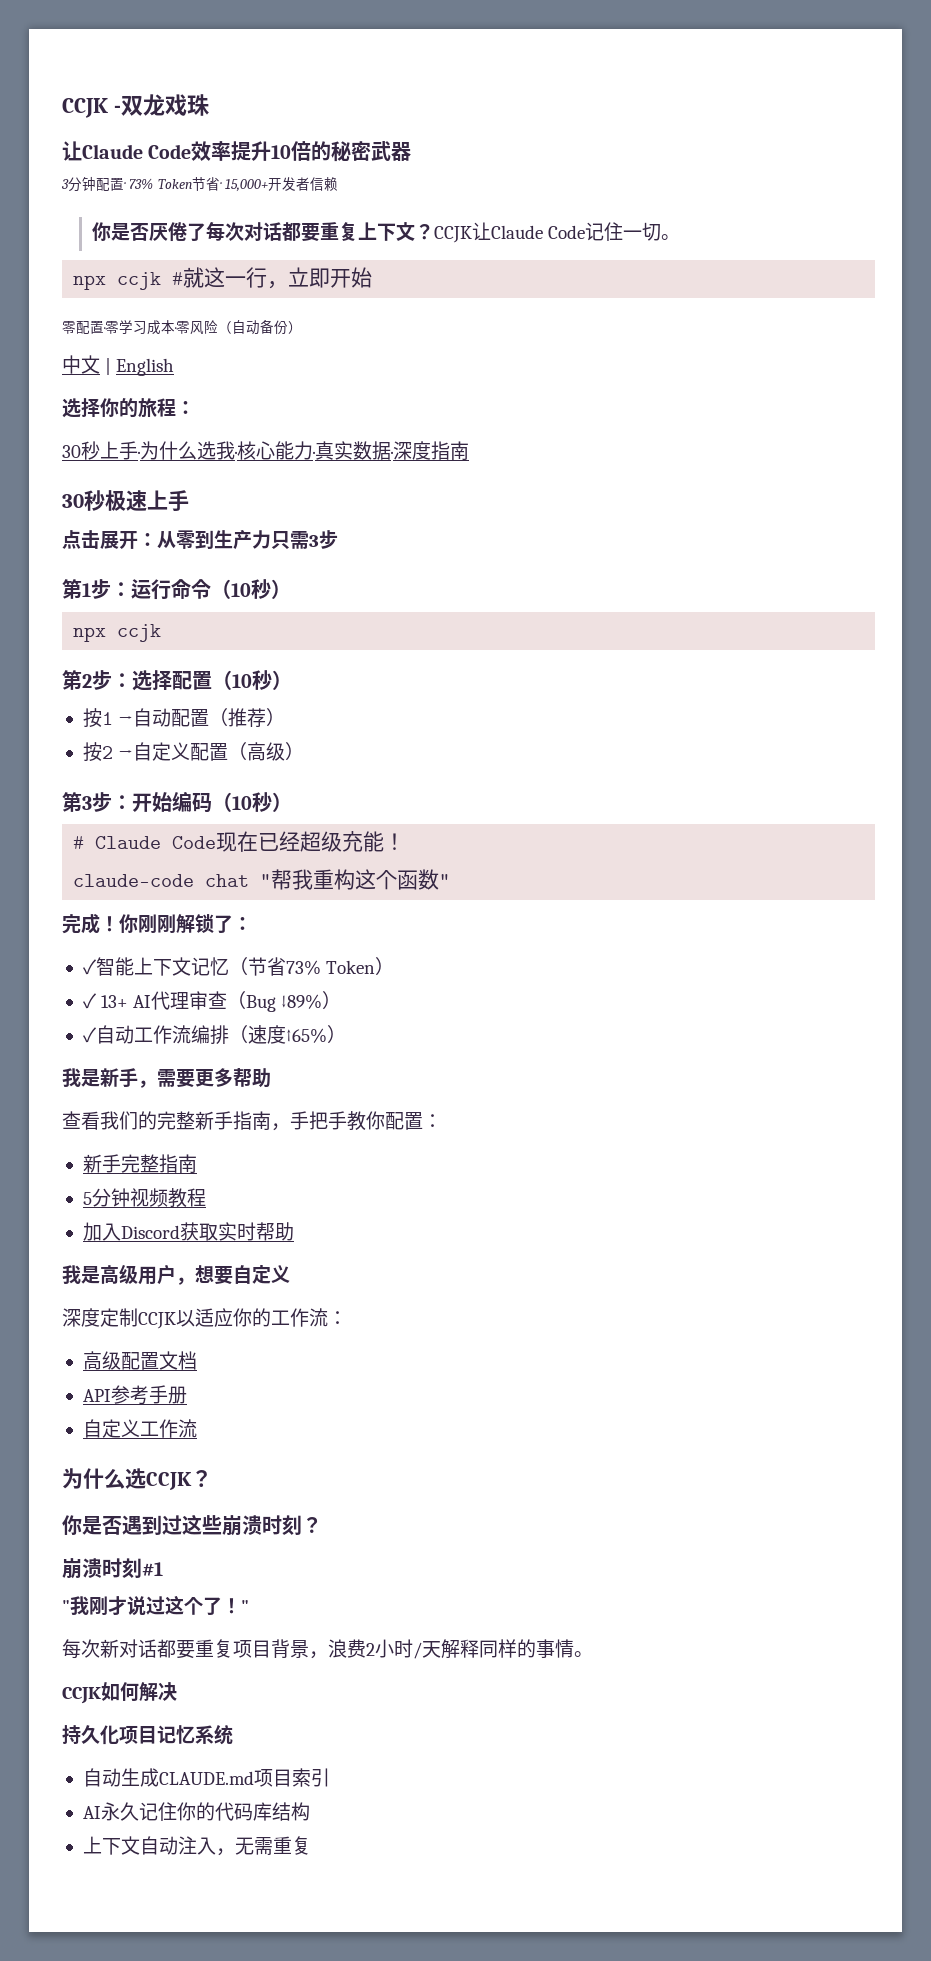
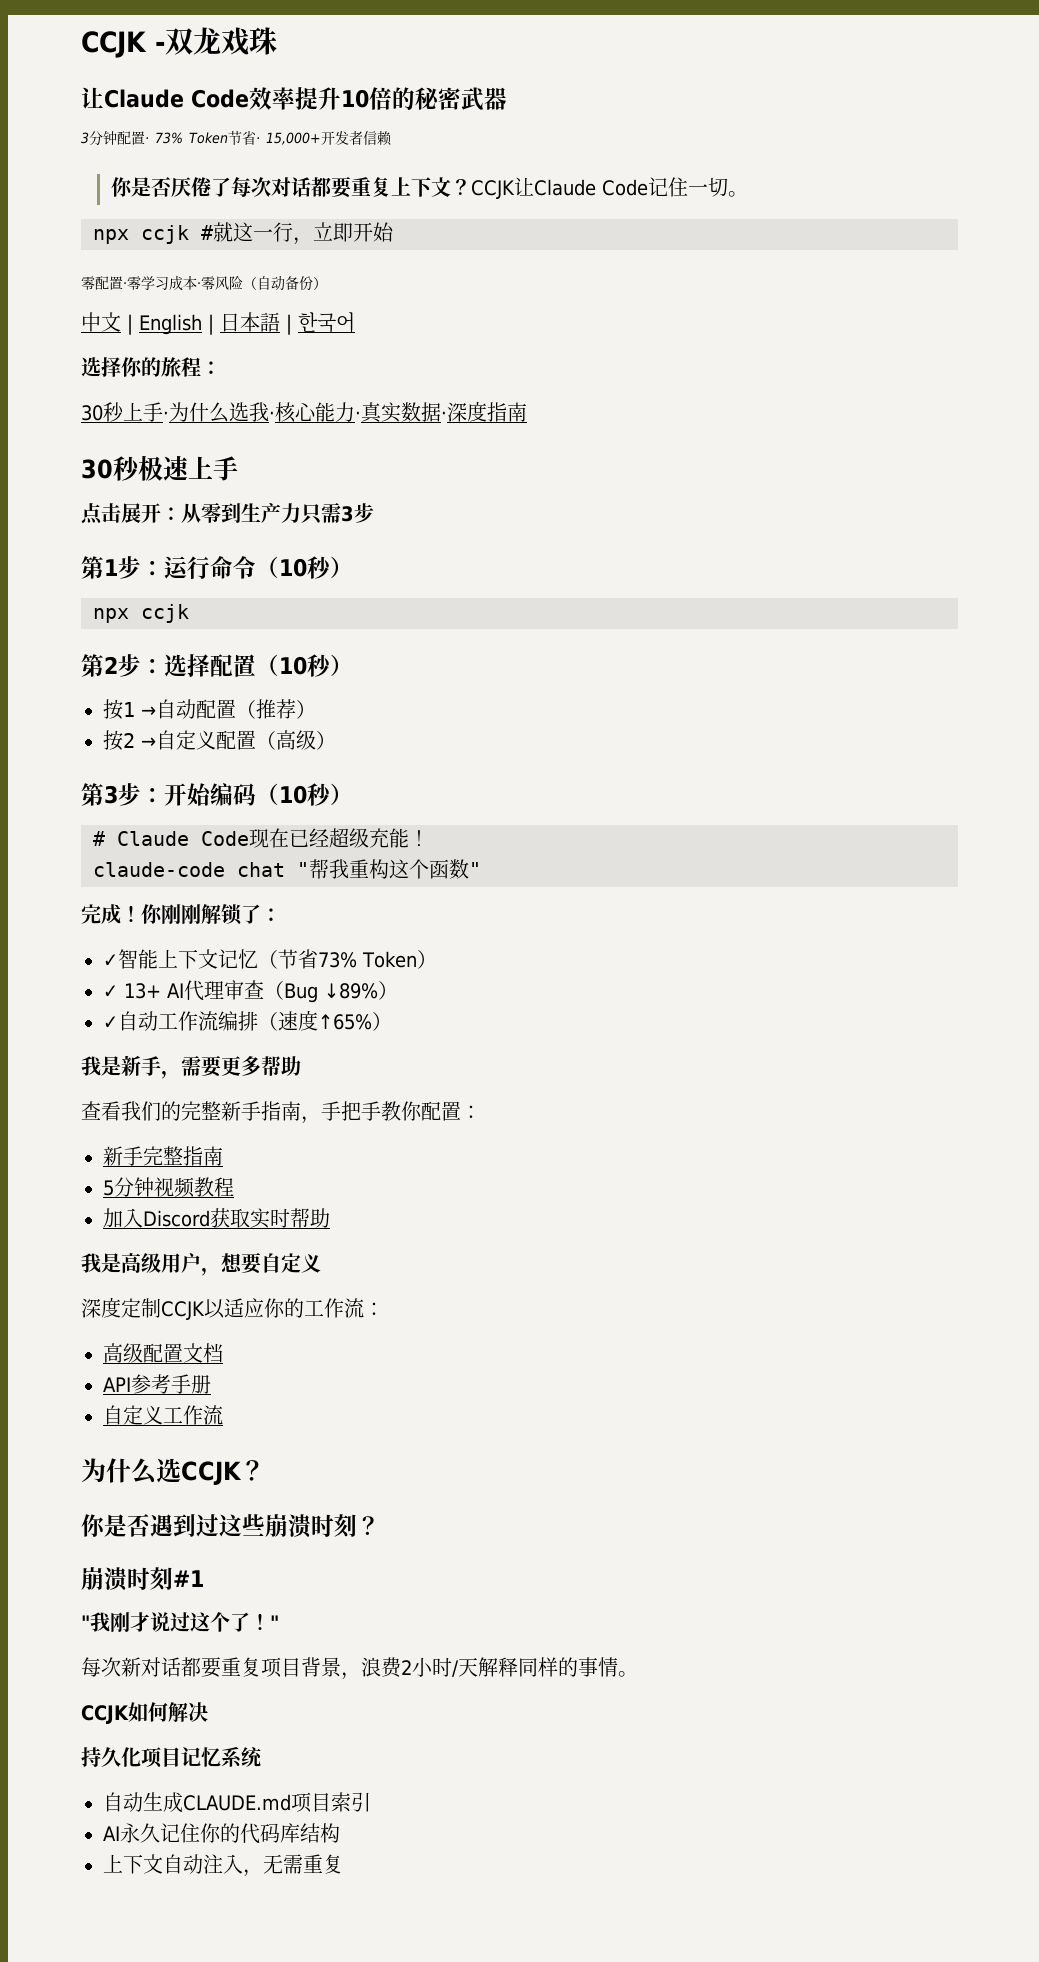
(175, 367) none -> [208,312,355,335] | 日本語 | 한국어

